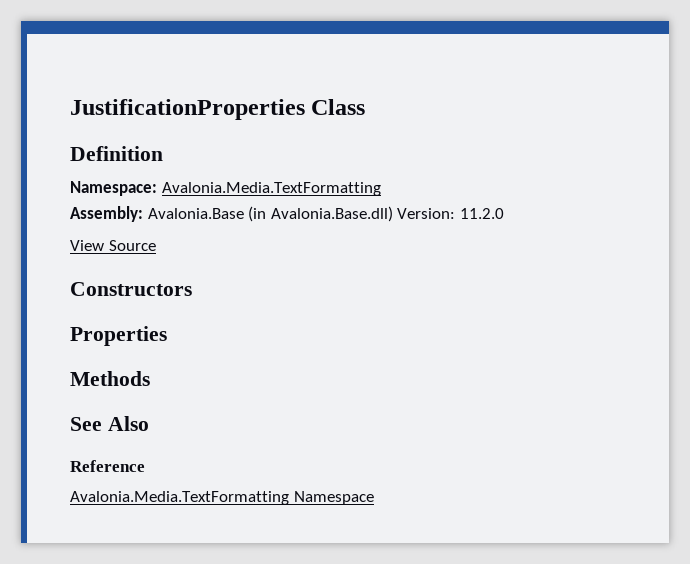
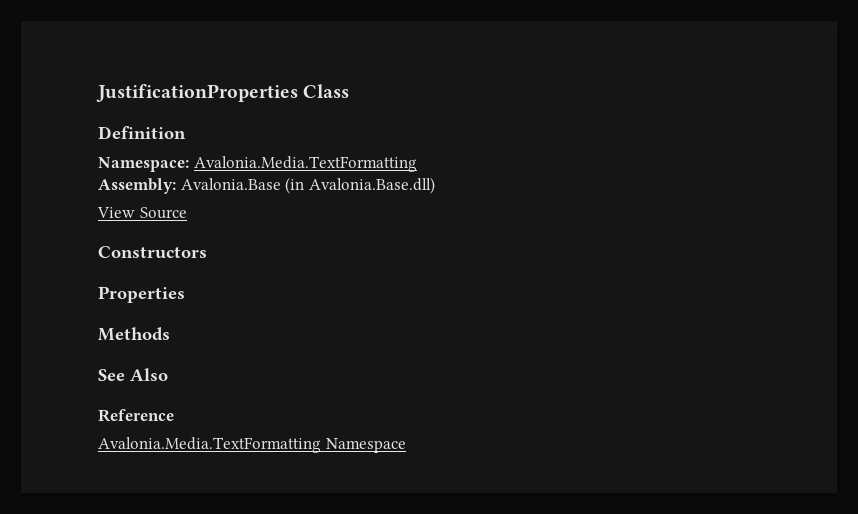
[397,208,504,219] Version: 11.2.0 -> (435, 185) none

